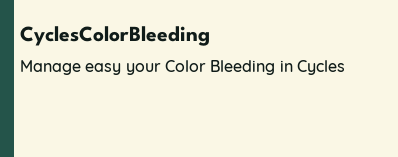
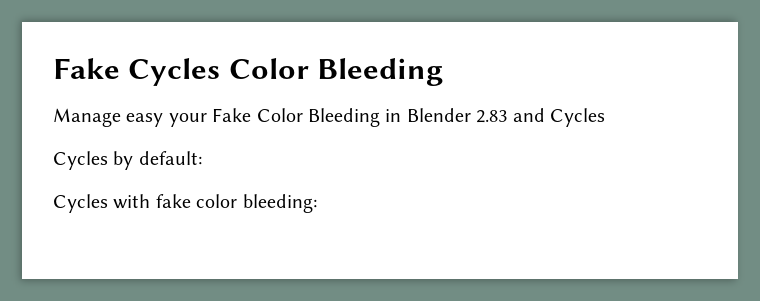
[20,26,210,46] CyclesColorBleeding -> [53,58,444,86] Fake Cycles Color Bleeding
(161, 69) none -> [212,108,252,122] Fake
[296,60,345,75] Cycles -> [406,108,605,127] [53,151,202,170] [53,194,317,213] Blender 2.83 and Cycles // Cycles by default: // Cycles with fake color bleeding:

